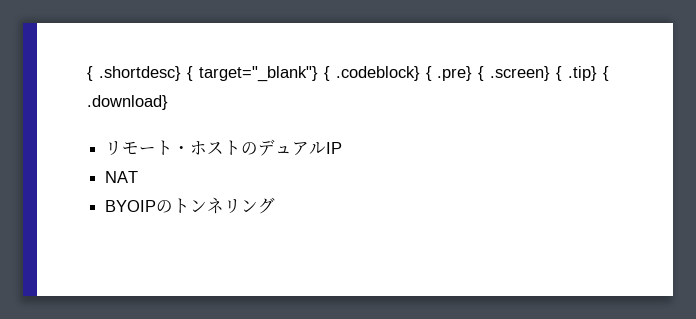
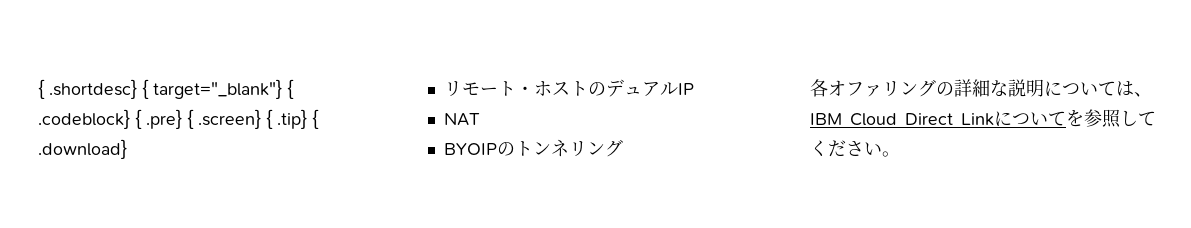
(276, 205) none -> [810,79,1152,97] [810,109,1156,128] [810,140,900,157] // 各オファリングの詳細な説明については、IBM Cloud Direct Linkについてを参照してください。

